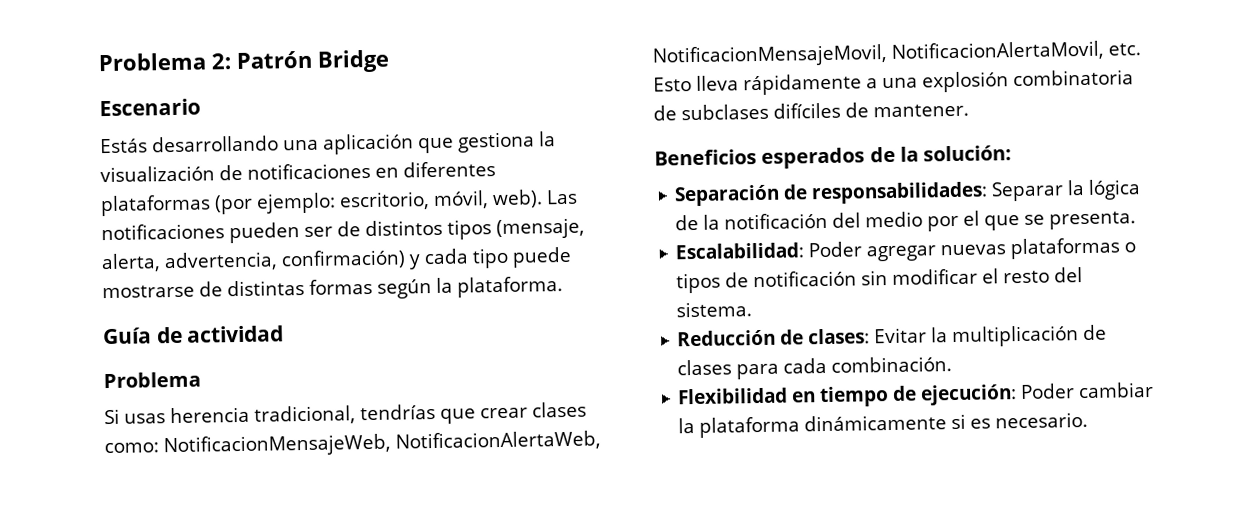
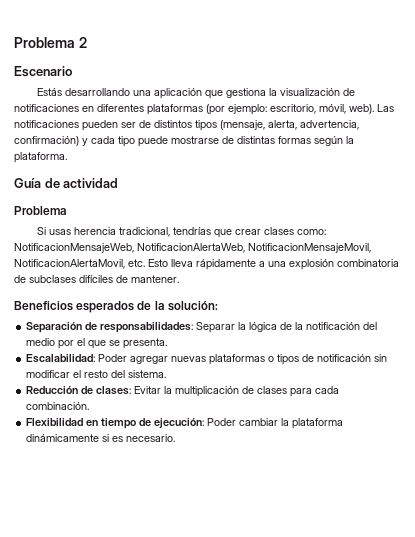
[98,49,390,73] Problema 2: Patrón Bridge -> [14,37,87,48] Problema 2

